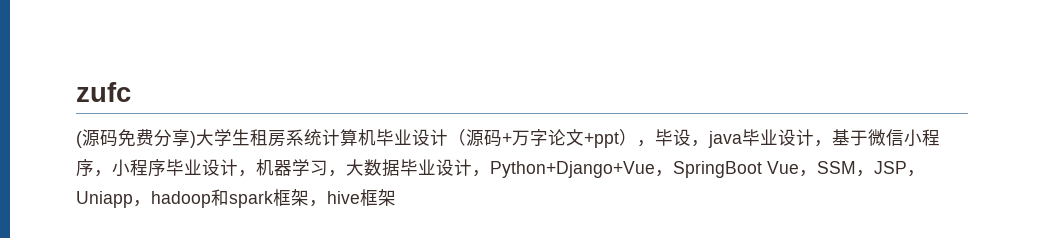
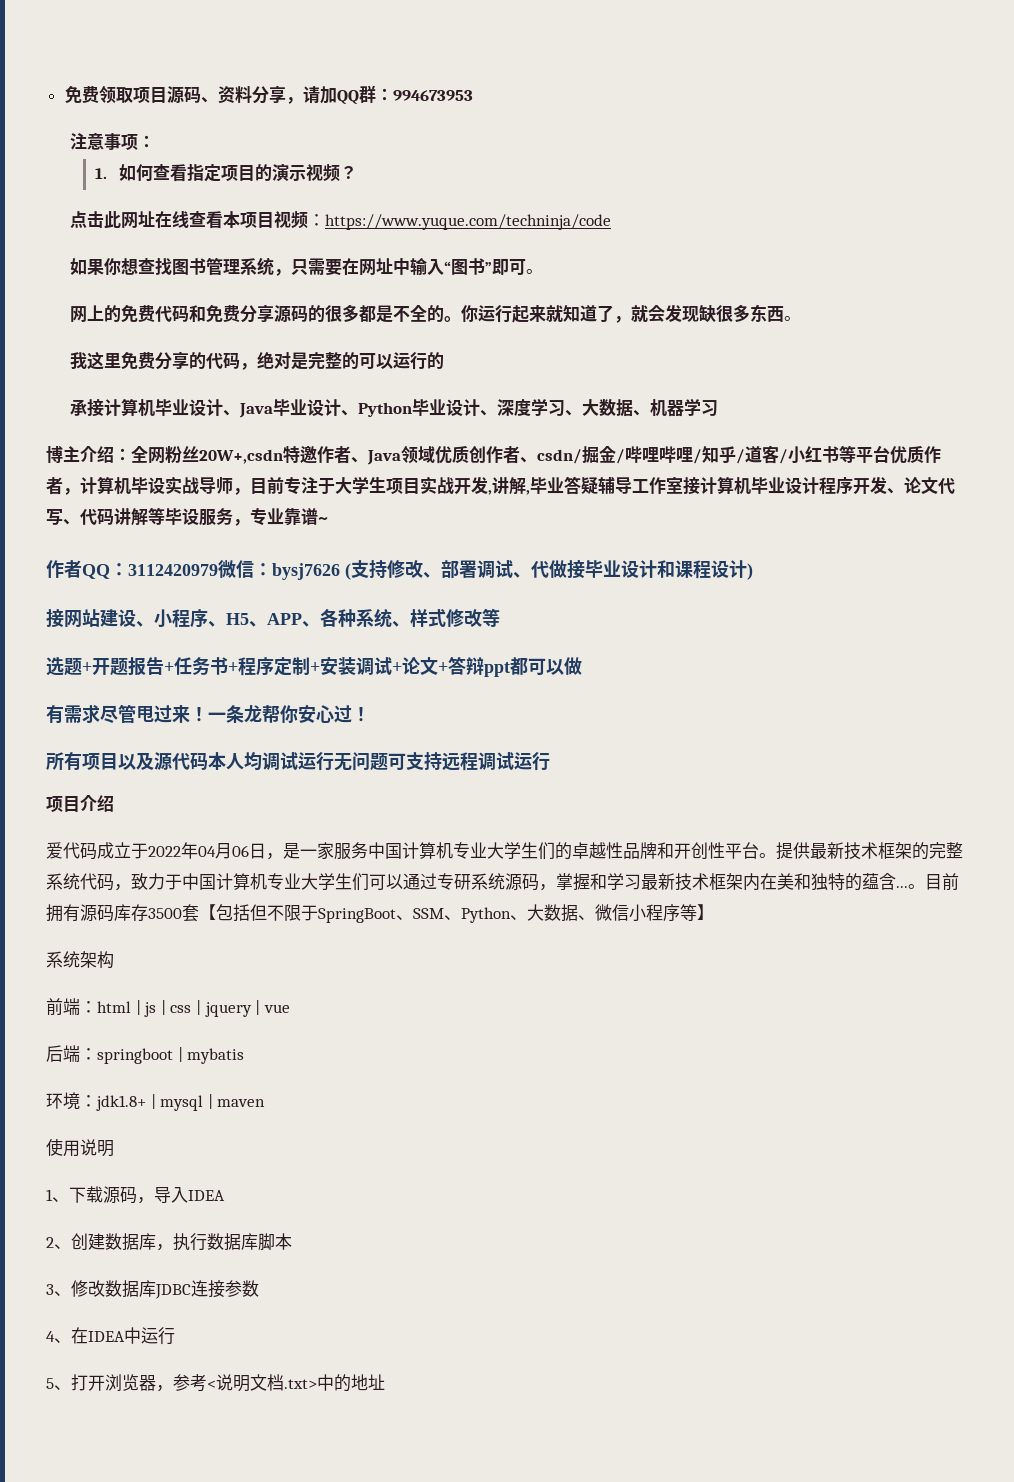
[76,82,131,102] [76,129,940,148] [76,159,925,178] [76,189,396,208] zufc // (源码免费分享)大学生租房系统计算机毕业设计（源码+万字论文+ppt），毕设，java毕业设计，基于微信小程序，小程序毕业设计，机器学习，大数据毕业设计，Python+Django+Vue，SpringBoot Vue，SSM，JSP，Uniapp，hadoop和spark框架，hive框架 -> [64,85,473,105] [70,133,156,150] [94,164,358,182] [70,211,612,230] [70,257,544,276] [70,304,802,323] [70,351,445,370] [70,398,719,418] [46,445,941,465] [46,476,955,495] [46,507,328,526] [46,560,753,580] [46,608,500,628] [46,656,582,677] [46,704,370,724] [46,752,550,771] [46,795,114,812] [46,842,963,860] [46,873,959,891] [46,904,714,923] [46,951,114,969] [46,998,290,1017] [46,1045,245,1064] [46,1092,266,1111] [46,1138,114,1157] [46,1186,225,1204] [46,1233,292,1251] [46,1280,259,1299] [46,1327,175,1345] [46,1374,385,1392] 免费领取项目源码、资料分享，请加QQ群：994673953 // 注意事项： // 1.如何查看指定项目的演示视频？ // 点击此网址在线查看本项目视频：https://www.yuque.com/techninja/code // 如果你想查找图书管理系统，只需要在网址中输入“图书”即可。 // 网上的免费代码和免费分享源码的很多都是不全的。你运行起来就知道了，就会发现缺很多东西。 // 我这里免费分享的代码，绝对是完整的可以运行的 // 承接计算机毕业设计、Java毕业设计、Python毕业设计、深度学习、大数据、机器学习 // 博主介绍：全网粉丝20W+,csdn特邀作者、Java领域优质创作者、csdn/掘金/哔哩哔哩/知乎/道客/小红书等平台优质作者，计算机毕设实战导师，目前专注于大学生项目实战开发,讲解,毕业答疑辅导工作室接计算机毕业设计程序开发、论文代写、代码讲解等毕设服务，专业靠谱~ // 作者QQ：3112420979微信：bysj7626 (支持修改、部署调试、代做接毕业设计和课程设计) // 接网站建设、小程序、H5、APP、各种系统、样式修改等 // 选题+开题报告+任务书+程序定制+安装调试+论文+答辩ppt都可以做 // 有需求尽管甩过来！一条龙帮你安心过！ // 所有项目以及源代码本人均调试运行无问题可支持远程调试运行 // 项目介绍 // 爱代码成立于2022年04月06日，是一家服务中国计算机专业大学生们的卓越性品牌和开创性平台。提供最新技术框架的完整系统代码，致力于中国计算机专业大学生们可以通过专研系统源码，掌握和学习最新技术框架内在美和独特的蕴含...。目前拥有源码库存3500套【包括但不限于SpringBoot、SSM、Python、大数据、微信小程序等】 // 系统架构 // 前端：html | js | css | jquery | vue // 后端：springboot | mybatis // 环境：jdk1.8+ | mysql | maven // 使用说明 // 1、下载源码，导入IDEA // 2、创建数据库，执行数据库脚本 // 3、修改数据库JDBC连接参数 // 4、在IDEA中运行 // 5、打开浏览器，参考<说明文档.txt>中的地址

